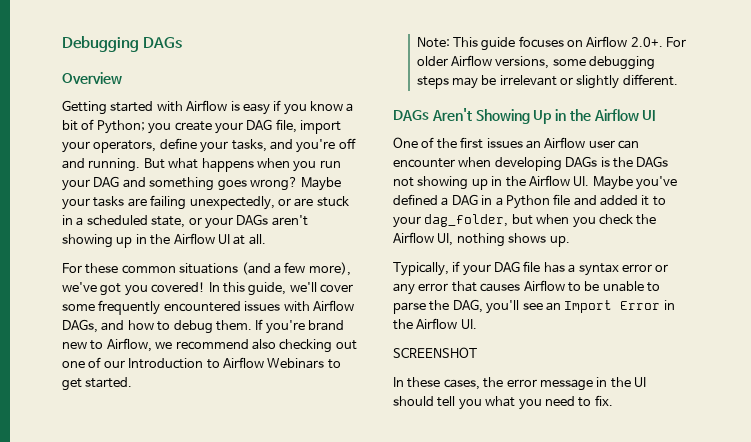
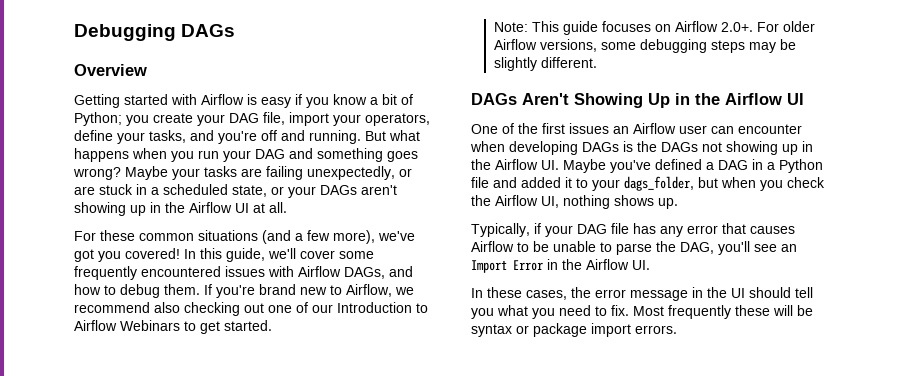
[499,75,574,86] irrelevant or -> (796, 44) none
[424,214,509,227] dag_folder, -> [624,176,694,191] dags_folder,
[568,263,669,276] a syntax error or -> (656, 228) none
[393,347,477,358] // SCREENSHOT -> (650, 265) none
(613, 400) none -> [633,305,813,319] [471,323,677,337] Most frequently these will be syntax or package import errors.

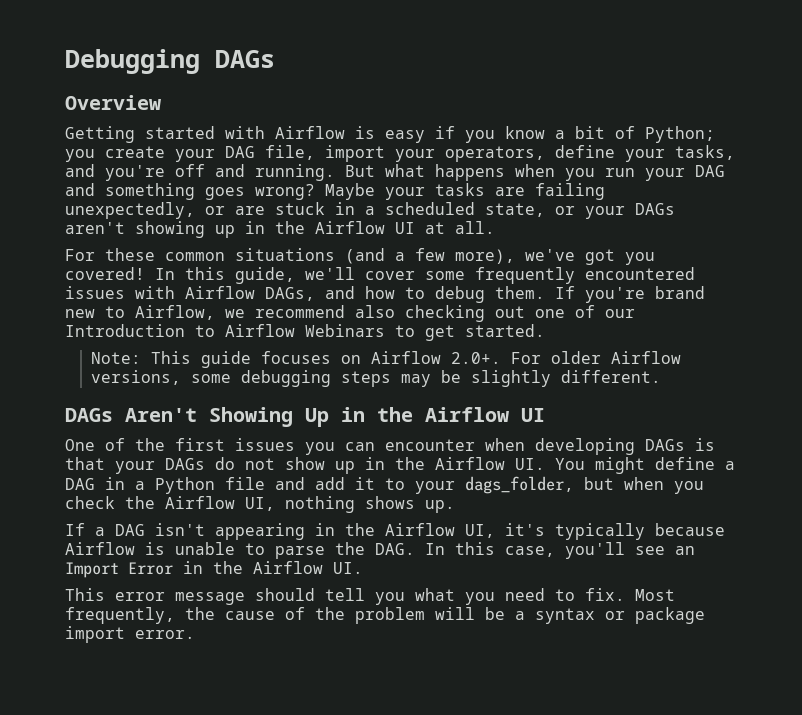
[613,123,707,134] an Airflow user -> [305,442,335,455] you
[637,141,778,155] the DAGs not showing -> [65,457,325,474] that your DAGs do not show
[563,159,702,173] Maybe you've defined -> [555,457,715,474] You might define
[521,177,561,188] added -> [315,477,345,490] add
[471,223,795,237] [471,241,714,255] Typically, if your DAG file has any error that causes Airflow to be unable to parse the DAG, -> [65,523,725,540] [65,542,555,559] If a DAG isn't appearing in the Airflow UI, it's typically because Airflow is unable to parse the DAG. In this case,
[471,287,745,301] In these cases, the error message in the UI -> [65,588,245,605] This error message
[668,305,770,319] frequently these -> [65,607,425,624] frequently, the cause of the problem
(813, 310) none -> [515,611,525,620] a
[635,325,677,334] errors. -> [135,630,195,639] error.

